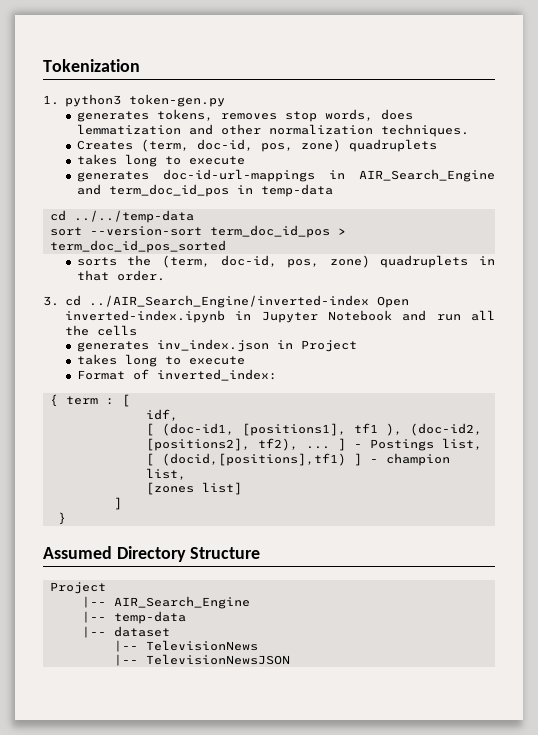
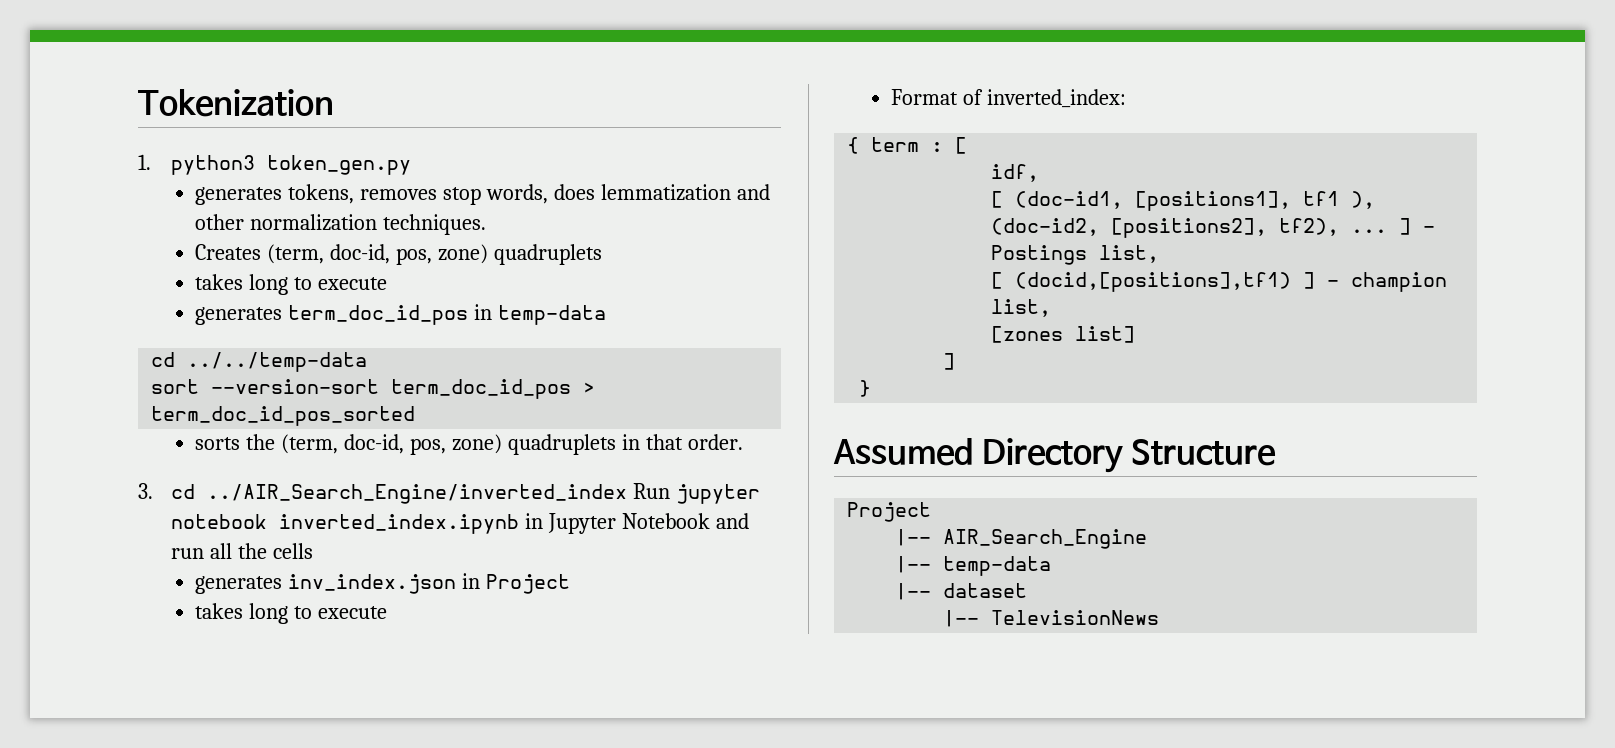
[128,94,225,107] token-gen.py -> [267,155,412,175] token_gen.py
[162,169,495,182] [76,184,101,195] doc-id-url-mappings in AIR_Search_Engine and -> (283, 316) none
[88,295,409,308] [64,310,225,323] ../AIR_Search_Engine/inverted-index Open inverted-index.ipynb -> [207,483,761,504] [171,514,520,534] ../AIR_Search_Engine/inverted_index Run jupyter notebook inverted_index.ipynb
[113,654,290,666] // |-- TelevisionNewsJSON -> (1160, 617) none

